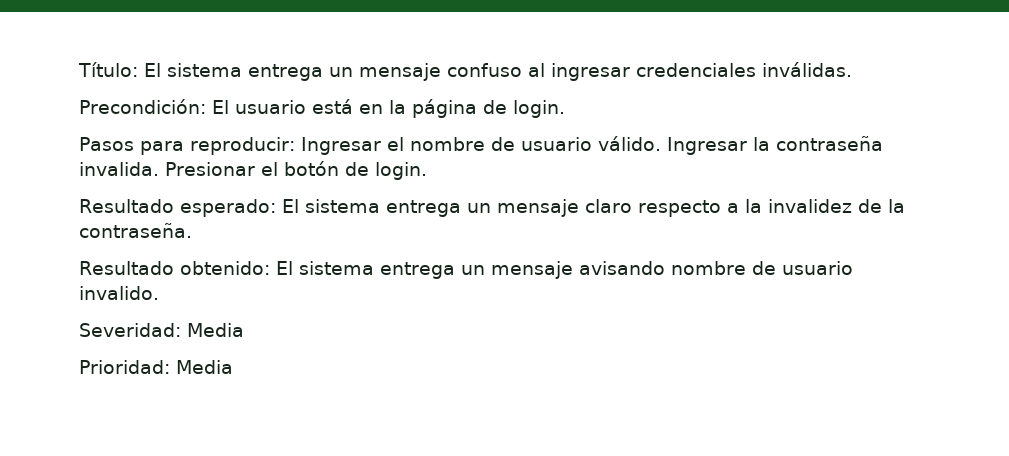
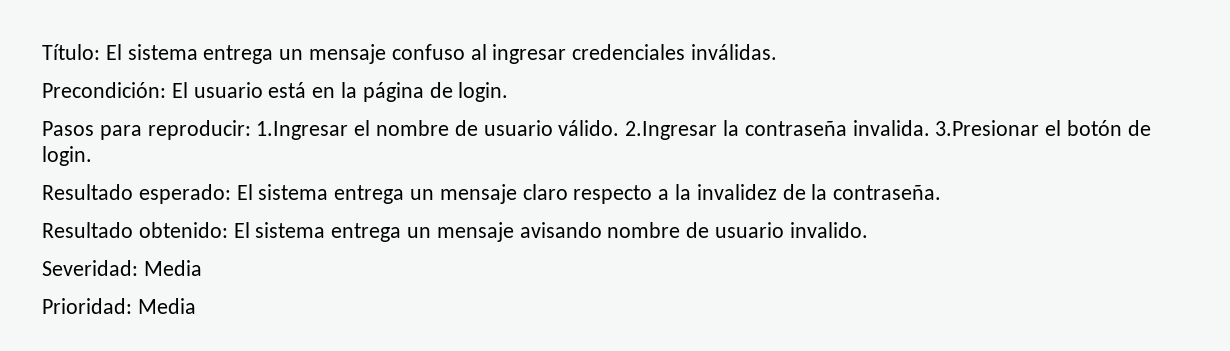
[300,137,381,155] Ingresar -> [256,121,349,140] 1.Ingresar
[666,137,747,155] Ingresar -> [625,121,718,140] 2.Ingresar
[165,162,255,176] Presionar -> [935,120,1040,136] 3.Presionar

